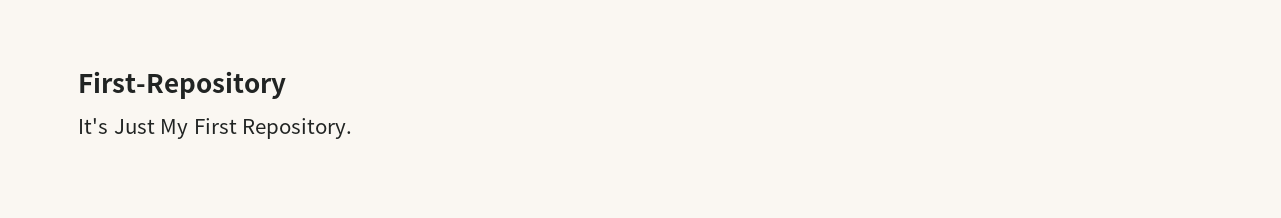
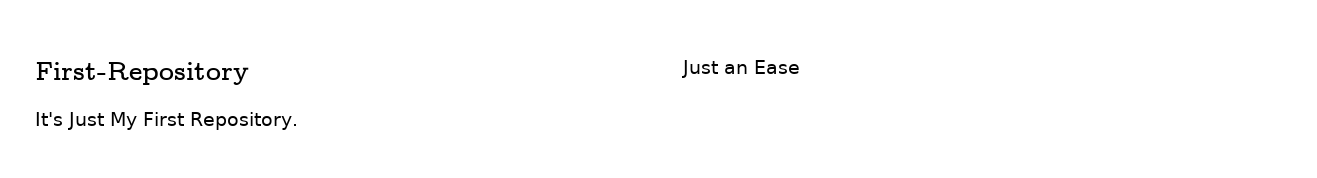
(353, 128) none -> [682,60,800,78] // Just an Ease

